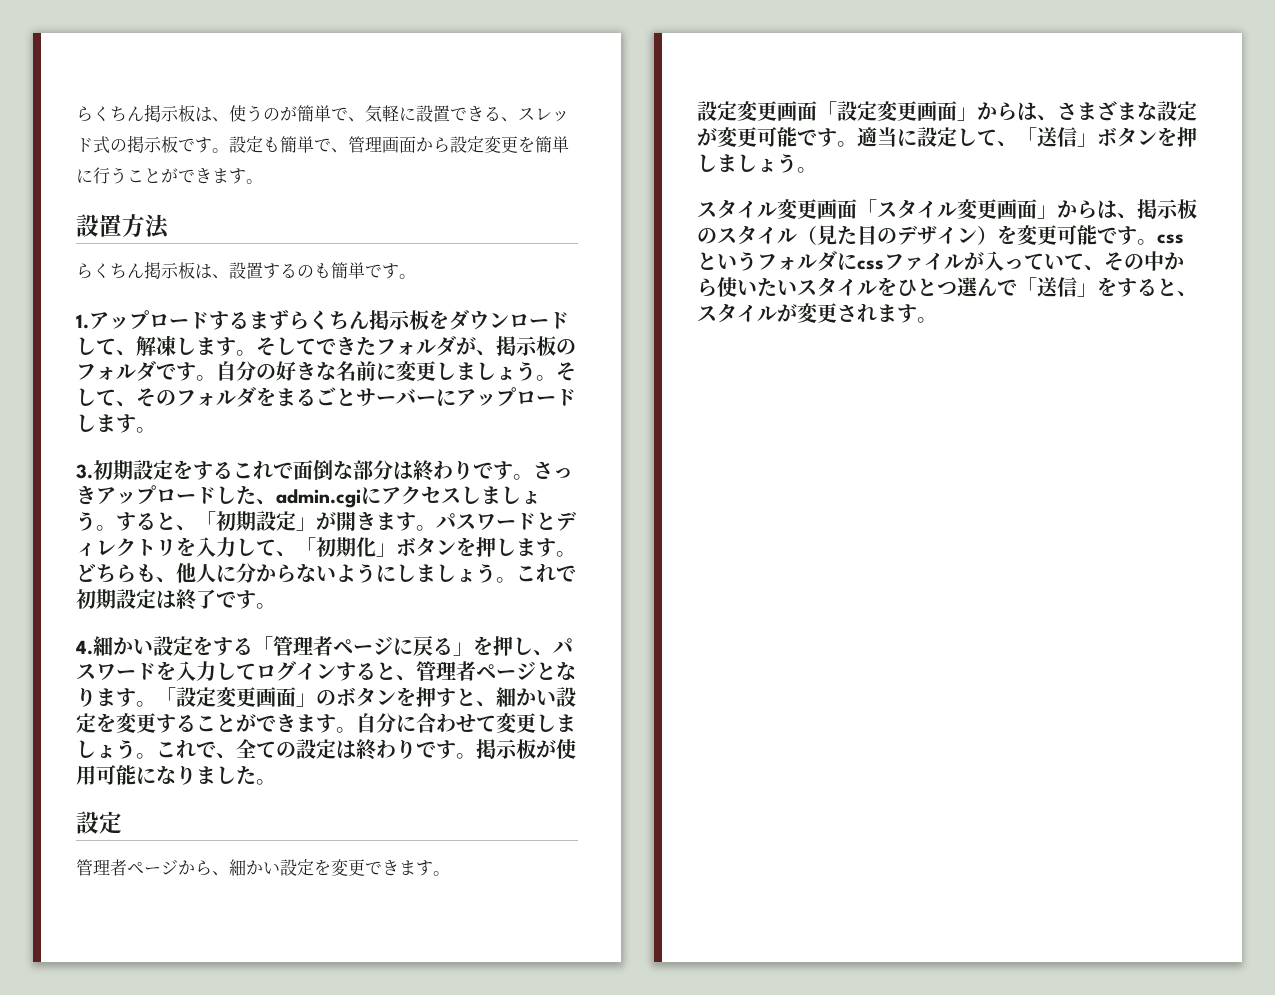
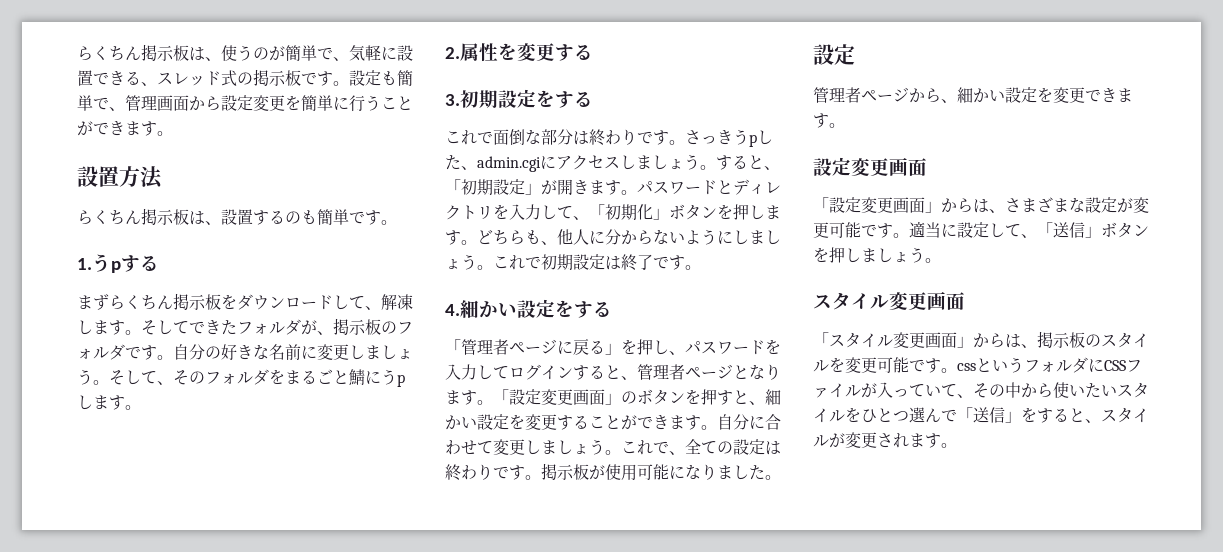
[89,310,249,330] アップロードする -> [92,254,159,273] うpする //
[356,387,576,407] [76,414,156,433] サーバーにアップロードします。 -> [349,369,405,387] [77,395,141,410] [445,43,593,62] 鯖にうpします。 // 2.属性を変更する
(233, 470) none -> (593, 99) //
[96,485,216,505] アップロード -> [733,129,757,147] うp
(253, 646) none -> (612, 309) //
(817, 111) none -> (927, 167) //
(857, 209) none -> (965, 301) //
[797,225,997,245] （見た目のデザイン） -> (829, 366) none
[857,260,884,270] css -> [1104,360,1126,371] CSS

